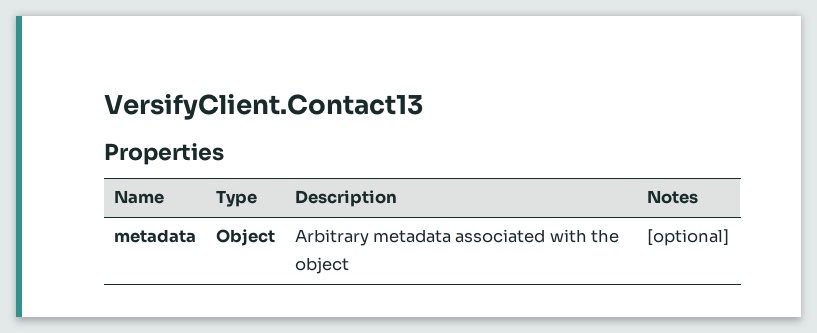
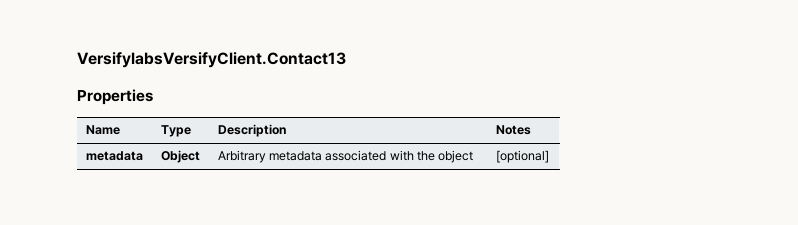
[104,94,423,120] VersifyClient.Contact13 -> [77,52,346,68] VersifylabsVersifyClient.Contact13

